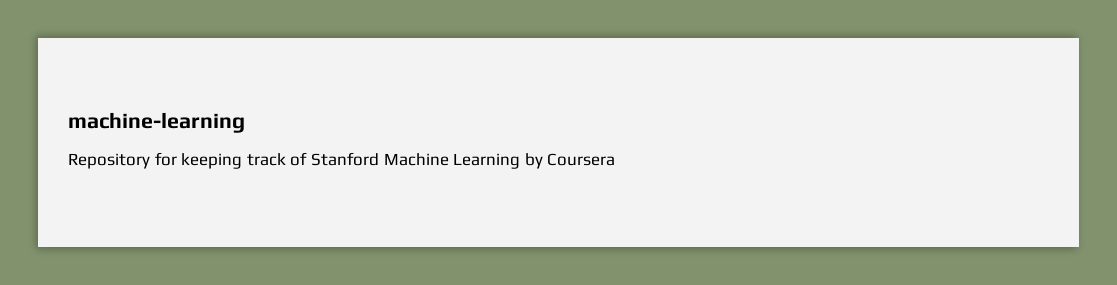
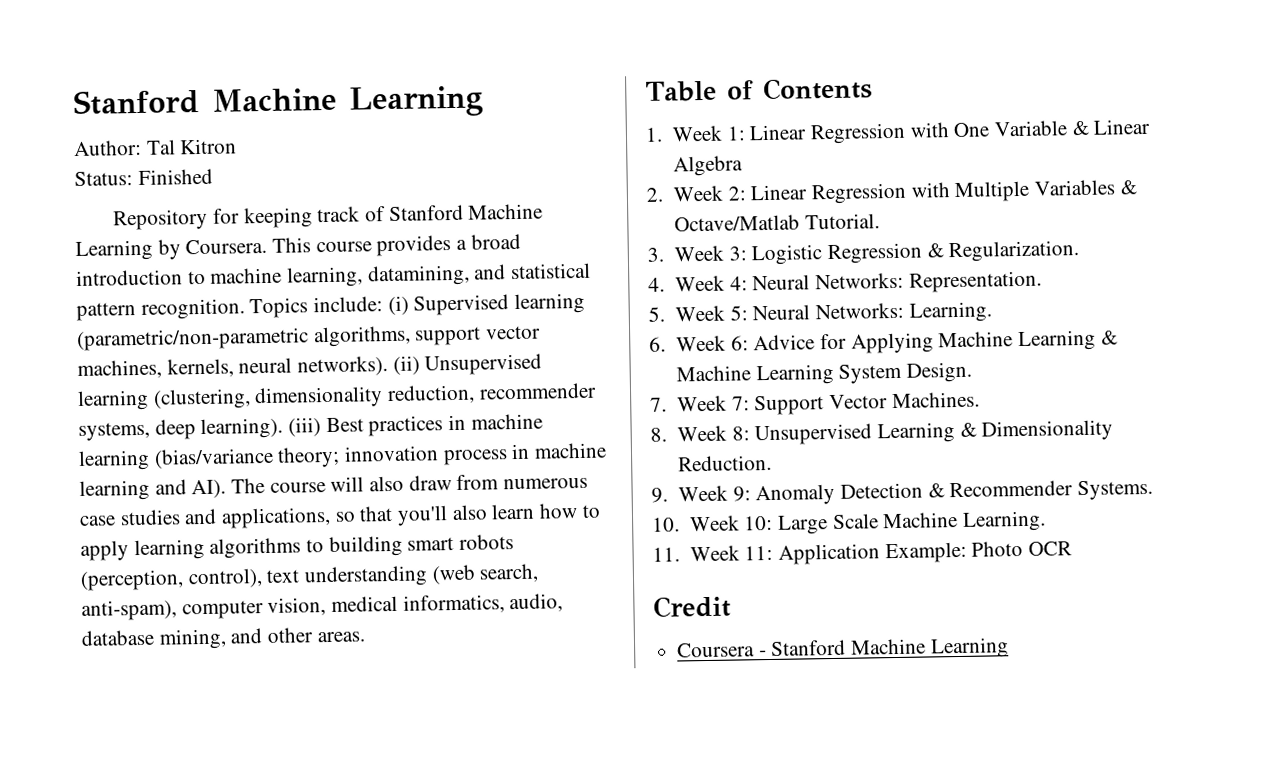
[68,112,245,133] machine-learning -> [73,85,483,118] [73,138,238,156] [74,168,213,186] Stanford Machine Learning // Author: Tal Kitron // Status: Finished
[547,153,616,166] Coursera -> [185,233,521,257] [76,262,592,288] [76,292,586,321] [76,325,542,351] [77,353,543,379] [77,382,597,411] [78,413,543,441] [78,442,608,471] [79,474,589,501] [79,503,601,529] [80,534,515,561] [80,563,540,591] [81,593,564,621] [81,627,365,650] [645,77,873,102] [645,118,1151,145] [672,155,743,177] [646,179,1137,205] [673,213,880,232] [647,240,1080,266] [648,270,1042,293] [648,301,992,323] [649,329,1118,354] [675,361,972,386] [650,391,980,416] [650,419,1114,446] [677,454,772,472] [651,479,1153,506] [652,510,1046,535] [652,540,1072,565] [653,595,731,618] [677,637,1009,659] Coursera. This course provides a broad introduction to machine learning, datamining, and statistical pattern recognition. Topics include: (i) Supervised learning (parametric/non-parametric algorithms, support vector machines, kernels, neural networks). (ii) Unsupervised learning (clustering, dimensionality reduction, recommender systems, deep learning). (iii) Best practices in machine learning (bias/variance theory; innovation process in machine learning and AI). The course will also draw from numerous case studies and applications, so that you'll also learn how to apply learning algorithms to building smart robots (perception, control), text understanding (web search, anti-spam), computer vision, medical informatics, audio, database mining, and other areas. // Table of Contents // 1. Week 1: Linear Regression with One Variable & Linear Algebra // 2. Week 2: Linear Regression with Multiple Variables & Octave/Matlab Tutorial. // 3. Week 3: Logistic Regression & Regularization. // 4. Week 4: Neural Networks: Representation. // 5. Week 5: Neural Networks: Learning. // 6. Week 6: Advice for Applying Machine Learning & Machine Learning System Design. // 7. Week 7: Support Vector Machines. // 8. Week 8: Unsupervised Learning & Dimensionality Reduction. // 9. Week 9: Anomaly Detection & Recommender Systems. // 10. Week 10: Large Scale Machine Learning. // 11. Week 11: Application Example: Photo OCR // Credit // Coursera - Stanford Machine Learning

